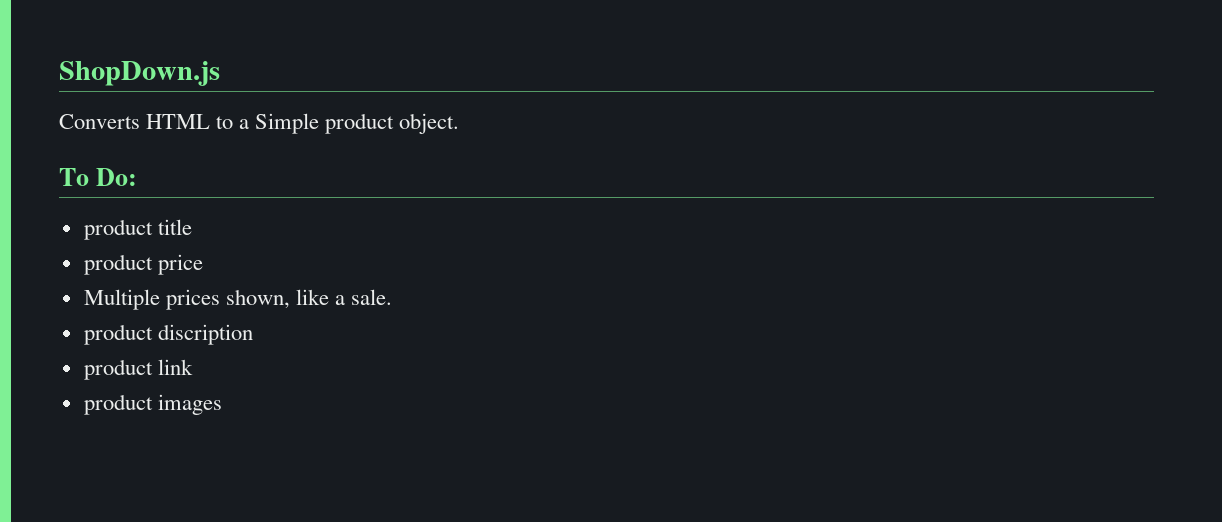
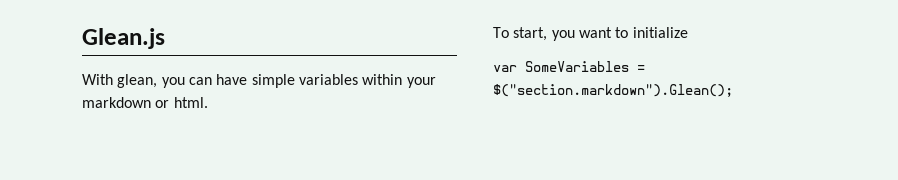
[59,61,220,86] [59,113,460,134] [59,168,138,186] [83,219,192,240] [83,254,203,275] [83,289,393,310] [83,324,253,345] [83,359,193,380] [83,394,222,415] ShopDown.js // Converts HTML to a Simple product object. // To Do: // product title // product price // Multiple prices shown, like a sale. // product discription // product link // product images -> [82,28,165,49] [82,74,436,88] [82,97,208,108] [493,27,688,41] [493,61,645,72] [493,84,733,97] Glean.js // With glean, you can have simple variables within your markdown or html. // To start, you want to initialize // var SomeVariables = $("section.markdown").Glean();

